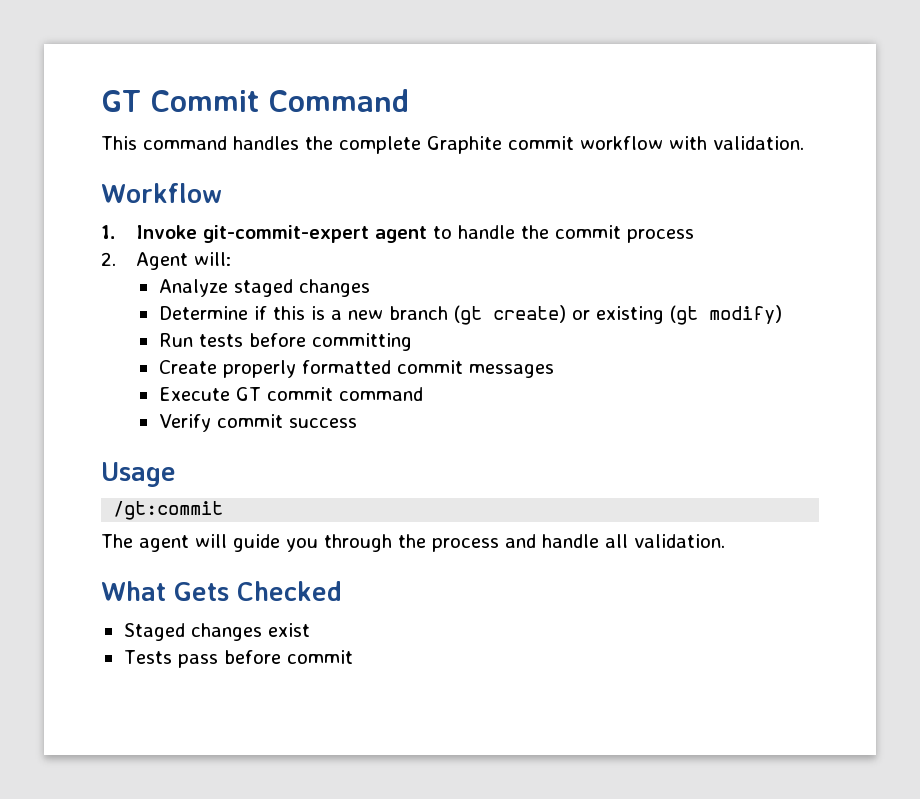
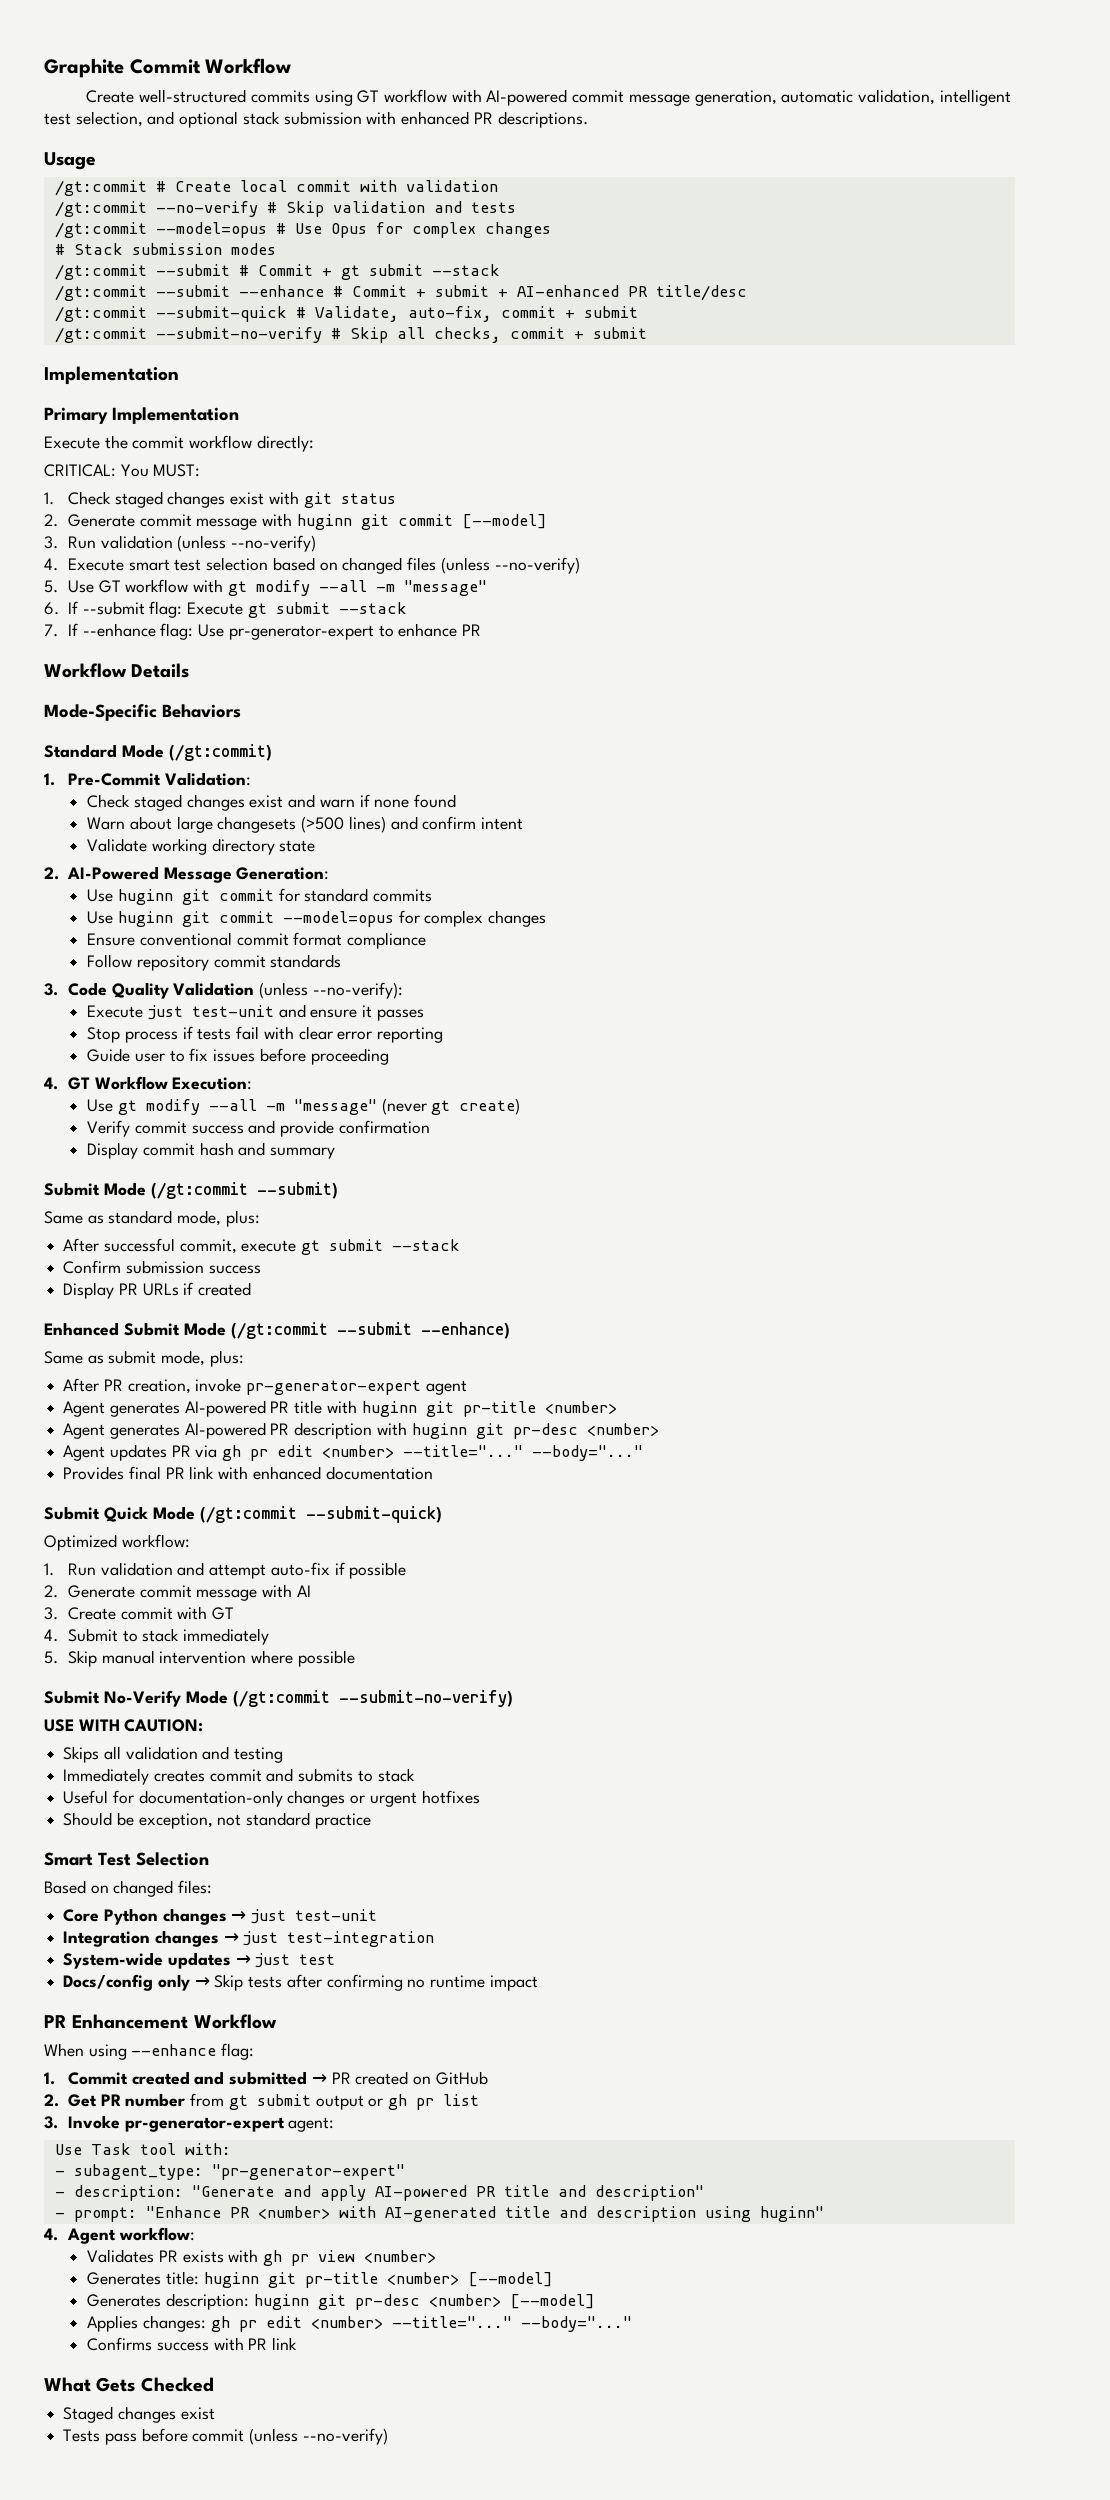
[101,89,409,112] [101,136,804,154] [101,183,222,203] [101,225,695,243] [101,252,232,270] [158,279,370,297] [158,305,782,325] [158,333,412,351] [158,360,554,378] [158,387,423,401] [158,414,357,432] [101,462,176,487] [113,501,224,520] [101,534,725,552] GT Commit Command // This command handles the complete Graphite commit workflow with validation. // Workflow // 1. Invoke git-commit-expert agent to handle the commit process // 2. Agent will: // Analyze staged changes // Determine if this is a new branch (gt create) or existing (gt modify) // Run tests before committing // Create properly formatted commit messages // Execute GT commit command // Verify commit success // Usage // /gt:commit // The agent will guide you through the process and handle all validation. -> [44,58,292,78] [86,89,1011,106] [44,111,588,128] [44,152,96,170] [54,180,498,196] [54,201,516,217] [54,222,551,238] [54,243,276,255] [54,264,500,280] [54,285,747,301] [54,306,638,322] [54,327,647,343] [44,366,179,385] [44,407,239,424] [44,435,314,452] [44,464,201,477] [44,491,396,508] [44,513,547,530] [44,535,317,552] [44,557,580,574] [44,579,487,596] [44,601,407,618] [44,623,482,640] [44,663,190,678] [44,704,241,721] [44,744,272,761] [44,772,251,786] [87,794,457,811] [87,816,524,833] [87,838,316,855] [44,866,330,883] [87,888,433,905] [87,910,547,927] [87,932,427,949] [87,954,342,971] [44,982,403,999] [87,1004,424,1021] [87,1026,444,1043] [87,1048,389,1065] [44,1076,253,1090] [87,1098,521,1115] [87,1120,430,1137] [87,1142,336,1159] [44,1182,338,1199] [44,1210,260,1227] [63,1238,461,1255] [63,1260,261,1274] [63,1282,252,1299] [44,1322,510,1339] [44,1350,244,1367] [63,1378,467,1395] [63,1400,617,1417] [63,1422,659,1439] [63,1444,644,1461] [63,1466,433,1480] [44,1506,442,1523] [44,1534,190,1551] [44,1562,407,1579] [44,1584,311,1601] [44,1606,235,1620] [44,1628,270,1645] [44,1650,355,1667] [44,1690,513,1707] [44,1719,204,1732] [63,1746,284,1763] [63,1768,415,1785] [63,1790,480,1807] [63,1812,371,1829] [44,1852,209,1866] [44,1880,213,1897] [63,1908,378,1925] [63,1930,435,1947] [63,1952,336,1969] [63,1974,538,1991] [44,2014,277,2029] [44,2043,255,2060] [44,2071,488,2085] [44,2093,480,2110] [44,2115,335,2132] [54,2143,231,2155] [54,2164,405,2180] [54,2185,704,2201] [54,2206,824,2222] [44,2227,195,2244] [87,2249,437,2266] [87,2271,553,2288] [87,2293,595,2310] [87,2315,632,2332] [87,2337,298,2351] Graphite Commit Workflow // Create well-structured commits using GT workflow with AI-powered commit message generation, automatic validation, intelligent test selection, and optional stack submission with enhanced PR descriptions. // Usage // /gt:commit # Create local commit with validation // /gt:commit --no-verify # Skip validation and tests // /gt:commit --model=opus # Use Opus for complex changes // # Stack submission modes // /gt:commit --submit # Commit + gt submit --stack // /gt:commit --submit --enhance # Commit + submit + AI-enhanced PR title/desc // /gt:commit --submit-quick # Validate, auto-fix, commit + submit // /gt:commit --submit-no-verify # Skip all checks, commit + submit // Implementation // Primary Implementation // Execute the commit workflow directly: // CRITICAL: You MUST: // 1. Check staged changes exist with git status // 2. Generate commit message with huginn git commit [--model] // 3. Run validation (unless --no-verify) // 4. Execute smart test selection based on changed files (unless --no-verify) // 5. Use GT workflow with gt modify --all -m "message" // 6. If --submit flag: Execute gt submit --stack // 7. If --enhance flag: Use pr-generator-expert to enhance PR // Workflow Details // Mode-Specific Behaviors // Standard Mode (/gt:commit) // 1. Pre-Commit Validation: // Check staged changes exist and warn if none found // Warn about large changesets (>500 lines) and confirm intent // Validate working directory state // 2. AI-Powered Message Generation: // Use huginn git commit for standard commits // Use huginn git commit --model=opus for complex changes // Ensure conventional commit format compliance // Follow repository commit standards // 3. Code Quality Validation (unless --no-verify): // Execute just test-unit and ensure it passes // Stop process if tests fail with clear error reporting // Guide user to fix issues before proceeding // 4. GT Workflow Execution: // Use gt modify --all -m "message" (never gt create) // Verify commit success and provide confirmation // Display commit hash and summary // Submit Mode (/gt:commit --submit) // Same as standard mode, plus: // After successful commit, execute gt submit --stack // Confirm submission success // Display PR URLs if created // Enhanced Submit Mode (/gt:commit --submit --enhance) // Same as submit mode, plus: // After PR creation, invoke pr-generator-expert agent // Agent generates AI-powered PR title with huginn git pr-title <number> // Agent generates AI-powered PR description with huginn git pr-desc <number> // Agent updates PR via gh pr edit <number> --title="..." --body="..." // Provides final PR link with enhanced documentation // Submit Quick Mode (/gt:commit --submit-quick) // Optimized workflow: // 1. Run validation and attempt auto-fix if possible // 2. Generate commit message with AI // 3. Create commit with GT // 4. Submit to stack immediately // 5. Skip manual intervention where possible // Submit No-Verify Mode (/gt:commit --submit-no-verify) // USE WITH CAUTION: // Skips all validation and testing // Immediately creates commit and submits to stack // Useful for documentation-only changes or urgent hotfixes // Should be exception, not standard practice // Smart Test Selection // Based on changed files: // Core Python changes → just test-unit // Integration changes → just test-integration // System-wide updates → just test // Docs/config only → Skip tests after confirming no runtime impact // PR Enhancement Workflow // When using --enhance flag: // 1. Commit created and submitted → PR created on GitHub // 2. Get PR number from gt submit output or gh pr list // 3. Invoke pr-generator-expert agent: // Use Task tool with: // - subagent_type: "pr-generator-expert" // - description: "Generate and apply AI-powered PR title and description" // - prompt: "Enhance PR <number> with AI-generated title and description using huginn" // 4. Agent workflow: // Validates PR exists with gh pr view <number> // Generates title: huginn git pr-title <number> [--model] // Generates description: huginn git pr-desc <number> [--model] // Applies changes: gh pr edit <number> --title="..." --body="..." // Confirms success with PR link
(353, 657) none -> [249,2428,388,2445] (unless --no-verify)

